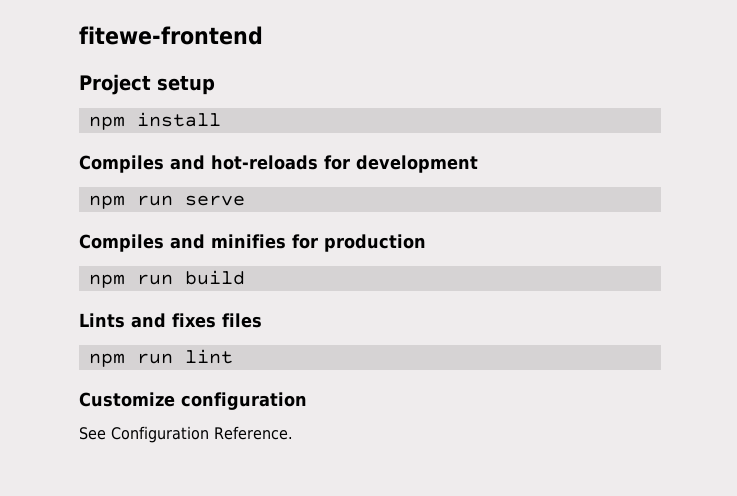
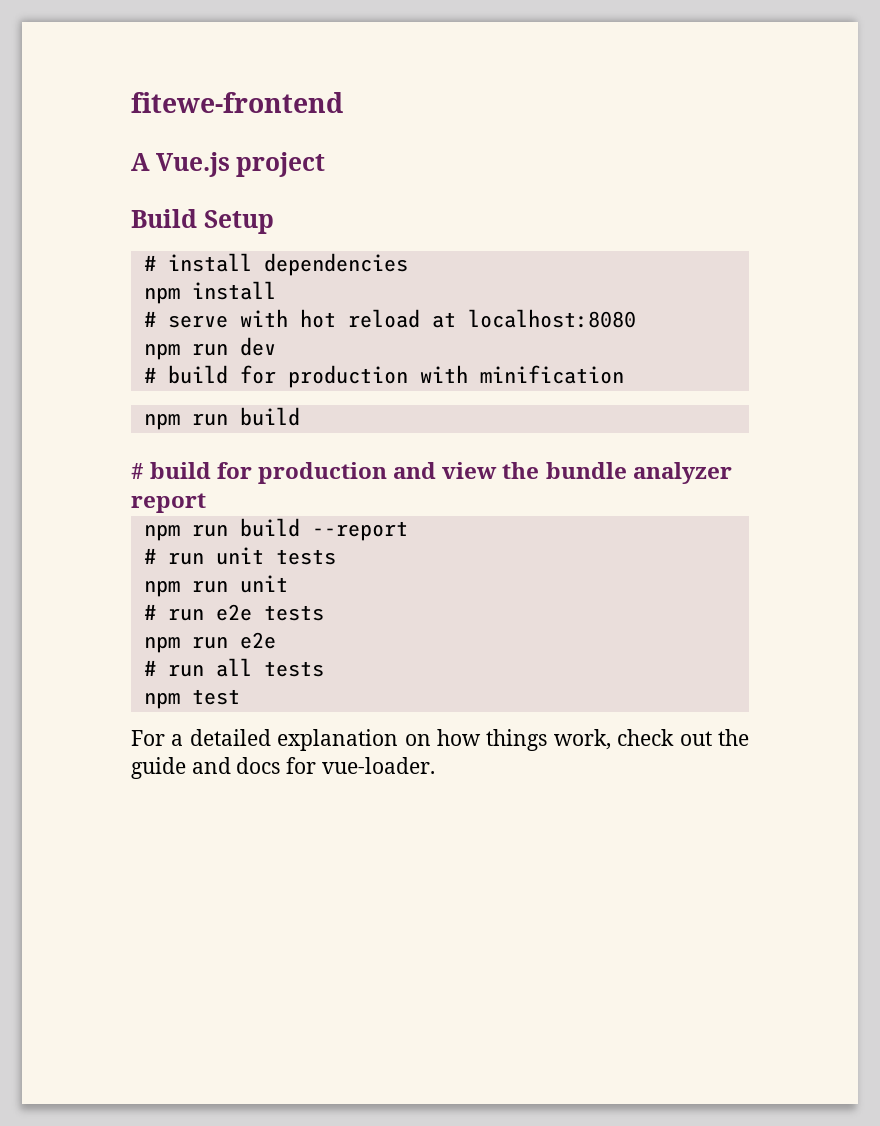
[79,74,215,95] [88,112,221,130] [79,155,478,173] [88,195,245,209] [79,234,426,252] Project setup // npm install // Compiles and hot-reloads for development // npm run serve // Compiles and minifies for production -> [131,152,326,177] [131,209,274,234] [143,253,408,276] [143,281,276,304] [143,309,636,328] [143,337,276,360] [143,365,624,388] A Vue.js project // Build Setup // # install dependencies // npm install // # serve with hot reload at localhost:8080 // npm run dev // # build for production with minification
[79,313,262,328] [88,349,233,367] [79,392,307,410] [79,426,293,443] Lints and fixes files // npm run lint // Customize configuration // See Configuration Reference. -> [131,462,732,484] [131,493,206,513] [143,518,408,541] [143,547,336,565] [143,575,288,597] [143,604,324,621] [143,632,276,653] [143,658,324,677] [143,689,240,709] [131,729,749,751] [131,757,435,779] # build for production and view the bundle analyzer report // npm run build --report // # run unit tests // npm run unit // # run e2e tests // npm run e2e // # run all tests // npm test // For a detailed explanation on how things work, check out the guide and docs for vue-loader.

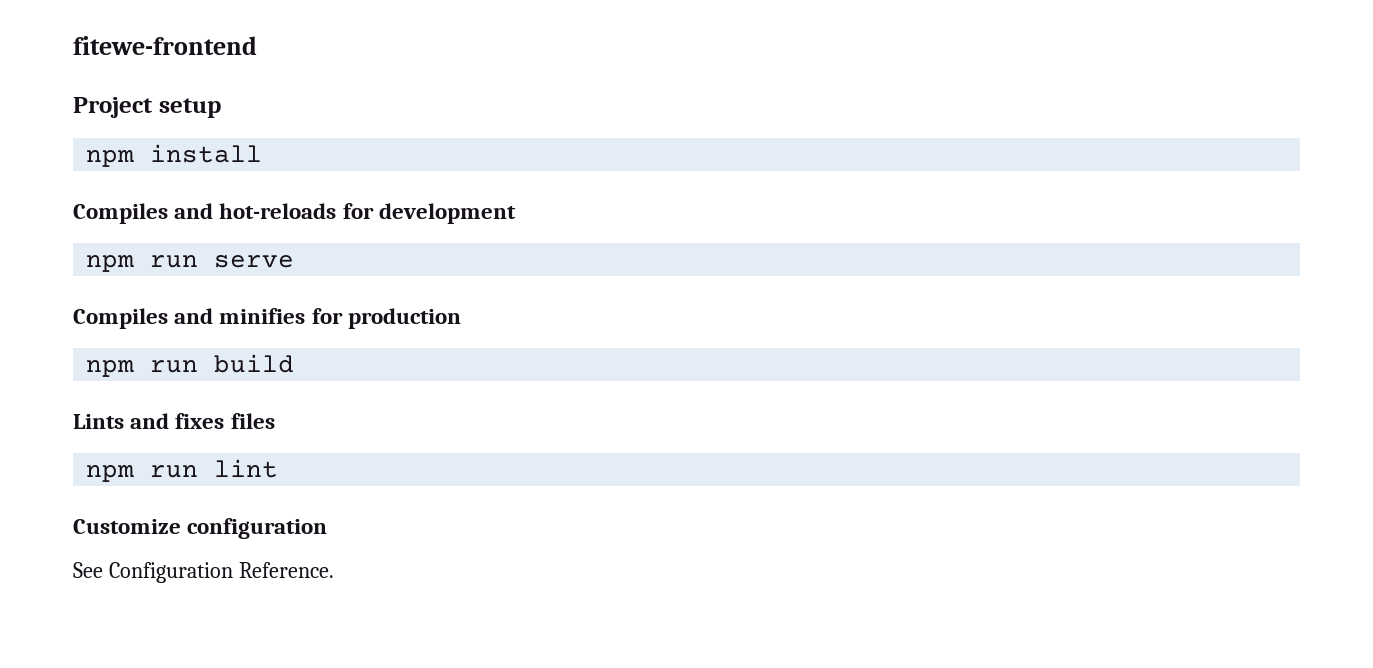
[131,152,326,177] [131,209,274,234] [143,253,408,276] [143,281,276,304] [143,309,636,328] [143,337,276,360] [143,365,624,388] A Vue.js project // Build Setup // # install dependencies // npm install // # serve with hot reload at localhost:8080 // npm run dev // # build for production with minification -> [73,97,221,118] [86,144,263,167] [73,203,516,224] [86,255,295,272] [73,308,461,329] Project setup // npm install // Compiles and hot-reloads for development // npm run serve // Compiles and minifies for production
[131,462,732,484] [131,493,206,513] [143,518,408,541] [143,547,336,565] [143,575,288,597] [143,604,324,621] [143,632,276,653] [143,658,324,677] [143,689,240,709] [131,729,749,751] [131,757,435,779] # build for production and view the bundle analyzer report // npm run build --report // # run unit tests // npm run unit // # run e2e tests // npm run e2e // # run all tests // npm test // For a detailed explanation on how things work, check out the guide and docs for vue-loader. -> [73,413,275,429] [86,459,279,482] [73,518,328,539] [73,562,334,583] Lints and fixes files // npm run lint // Customize configuration // See Configuration Reference.

